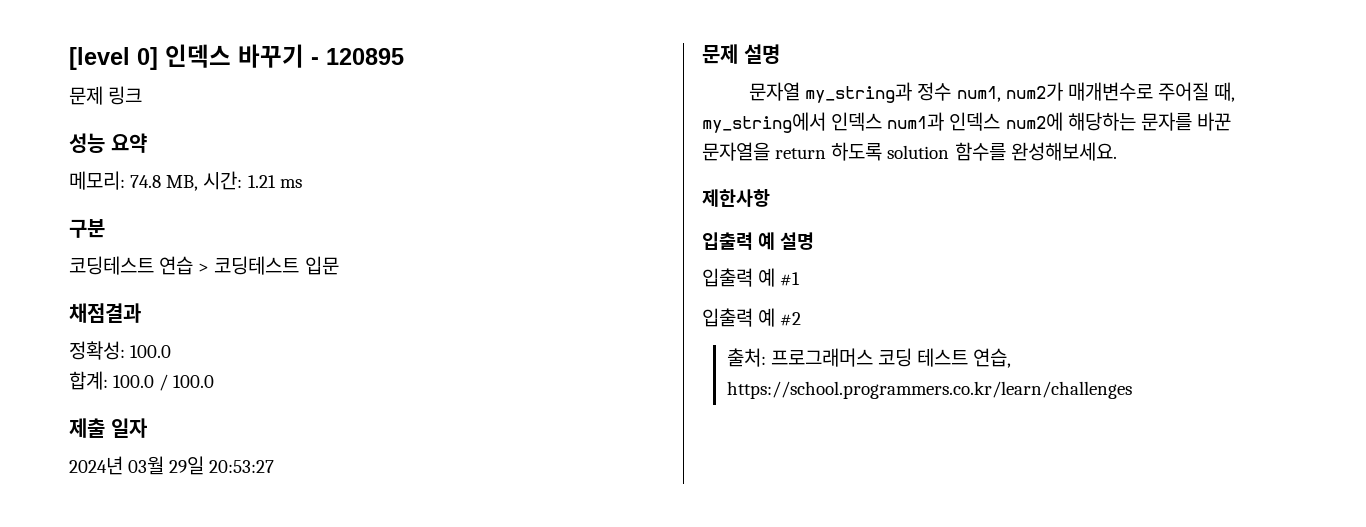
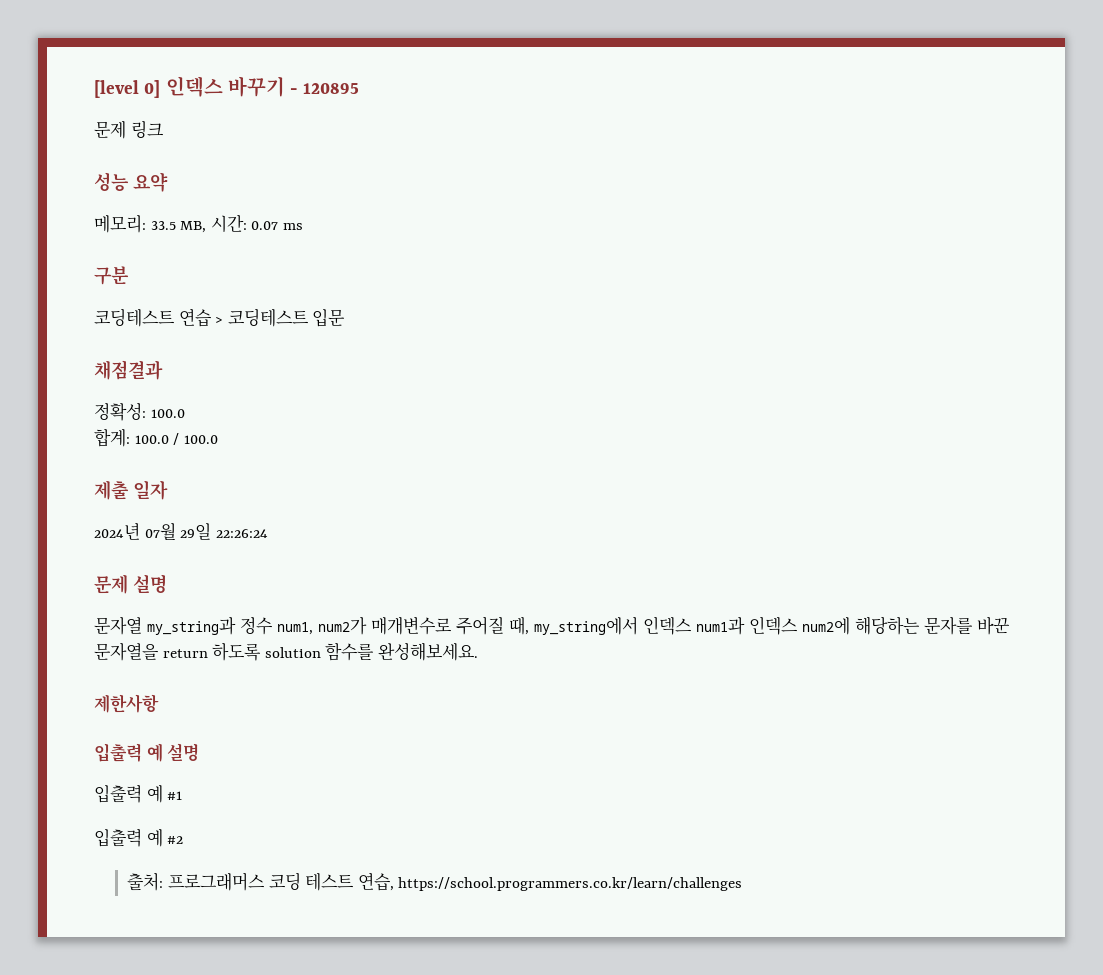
[130,175,162,188] 74.8 -> [150,221,176,230] 33.5
[247,175,276,188] 1.21 -> [251,221,279,230] 0.07
[128,456,275,475] 03월 29일 20:53:27 -> [144,523,268,540] 07월 29일 22:26:24

